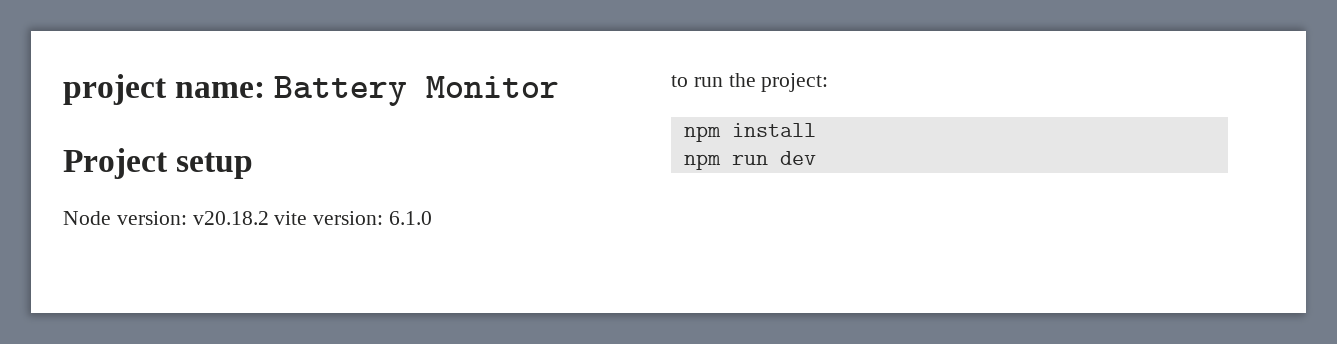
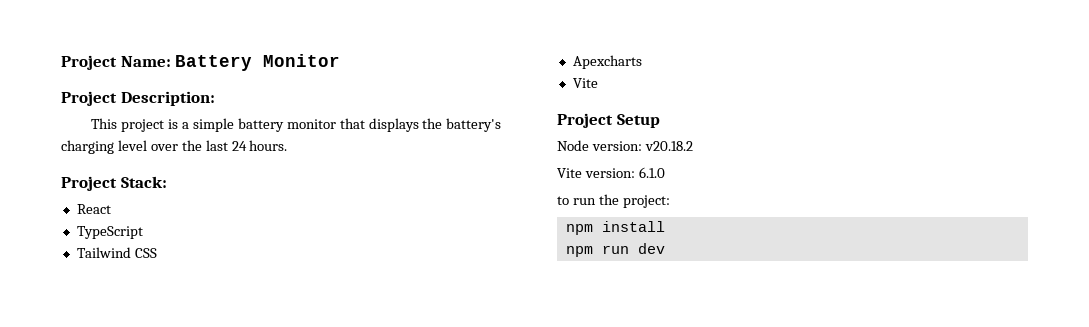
[63,74,266,105] project name: -> [61,55,171,70] Project Name:
[176,152,254,179] setup -> [120,91,215,106] [91,118,502,132] [61,140,288,154] [61,176,167,191] [76,204,111,214] [76,226,143,239] [76,247,157,258] [572,55,642,69] [572,78,598,88] [557,113,660,128] Description: // This project is a simple battery monitor that displays the battery's charging level over the last 24 hours. // Project Stack: // React // TypeScript // Tailwind CSS // Apexcharts // Vite // Project Setup
[274,211,308,225] vite -> [557,168,582,178] // Vite

